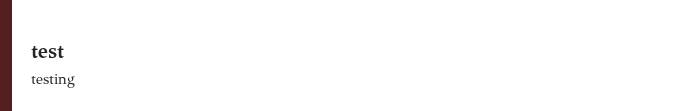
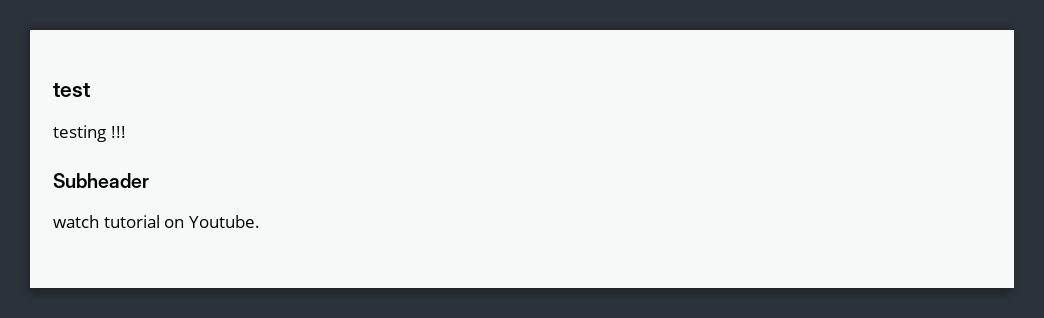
(75, 81) none -> [110,126,126,138] [53,173,149,188] [53,215,260,228] !!! // Subheader // watch tutorial on Youtube.

